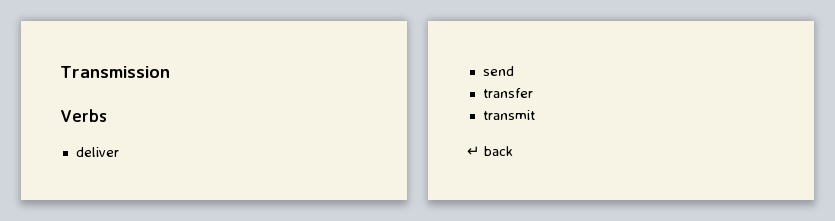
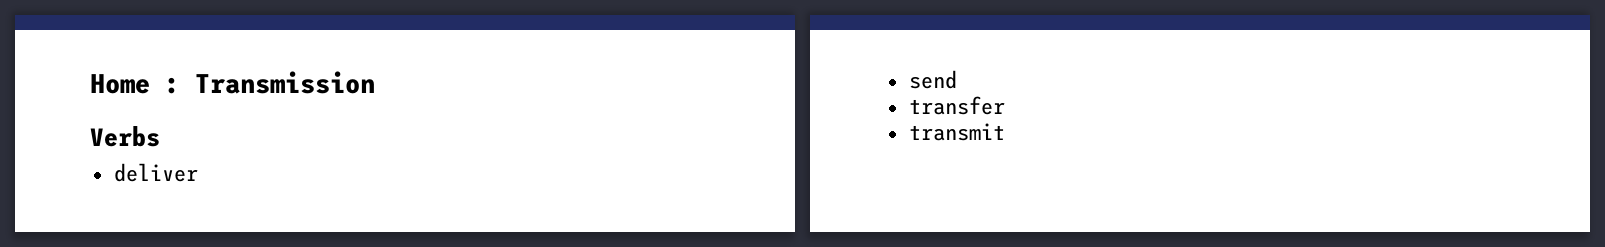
(60, 72) none -> [90,74,180,94] Home :
[467,146,513,156] // ↵ back -> (1005, 132) none

